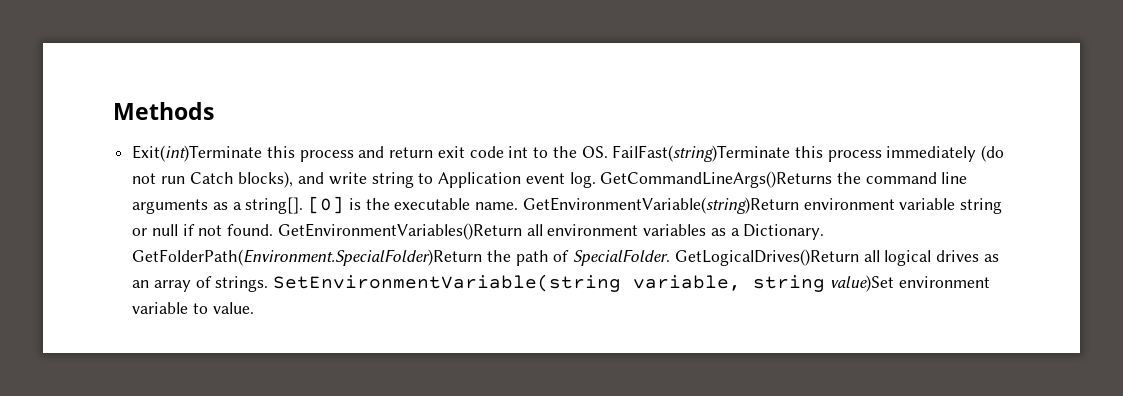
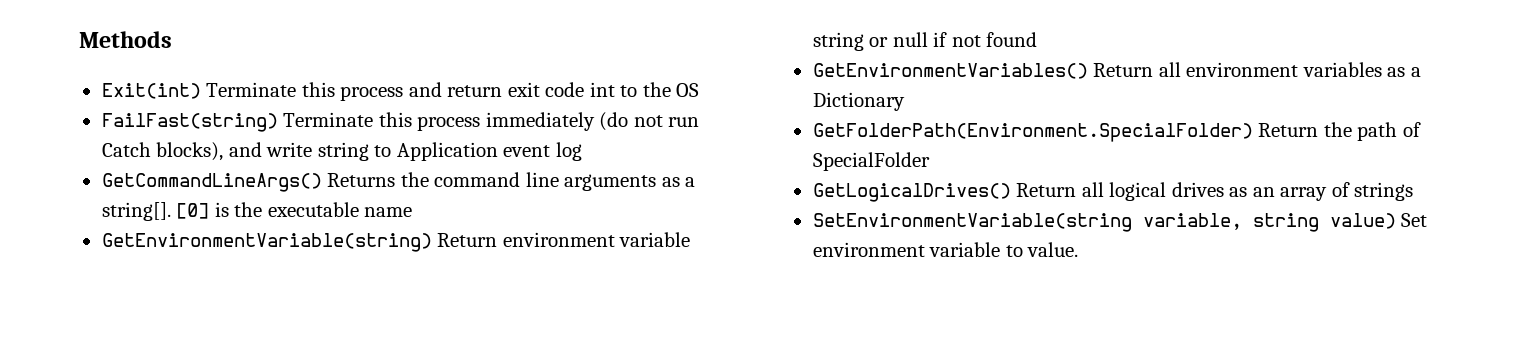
[132,145,263,162] Exit(int)Terminate -> [101,82,297,99] Exit(int) Terminate
[581,145,791,162] OS. FailFast(string)Terminate -> [676,83,700,97] [101,112,374,132] OS // FailFast(string) Terminate
[569,171,833,188] log. GetCommandLineArgs()Returns -> [555,142,582,161] [101,173,396,192] log // GetCommandLineArgs() Returns
[475,197,799,214] name. GetEnvironmentVariable(string)Return -> [364,207,413,217] [101,233,498,252] name // GetEnvironmentVariable(string) Return
[227,223,522,240] found. GetEnvironmentVariables()Return -> [986,32,1038,47] [812,63,1154,79] found // GetEnvironmentVariables() Return
[743,224,825,240] [132,249,859,266] Dictionary. GetFolderPath(Environment.SpecialFolder)Return the path of SpecialFolder. GetLogicalDrives()Return -> [812,92,905,111] [812,122,1421,142] [812,152,930,171] [812,183,1077,202] Dictionary // GetFolderPath(Environment.SpecialFolder) Return the path of SpecialFolder // GetLogicalDrives() Return
[215,276,269,292] strings. -> [1354,182,1414,201] strings //
[829,275,894,292] value)Set -> [1329,213,1428,229] value) Set

